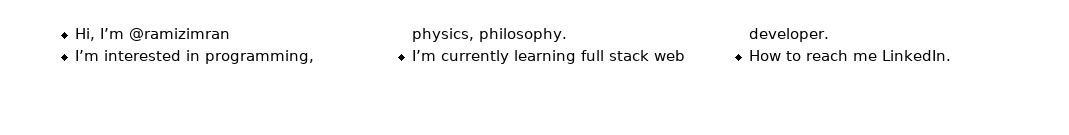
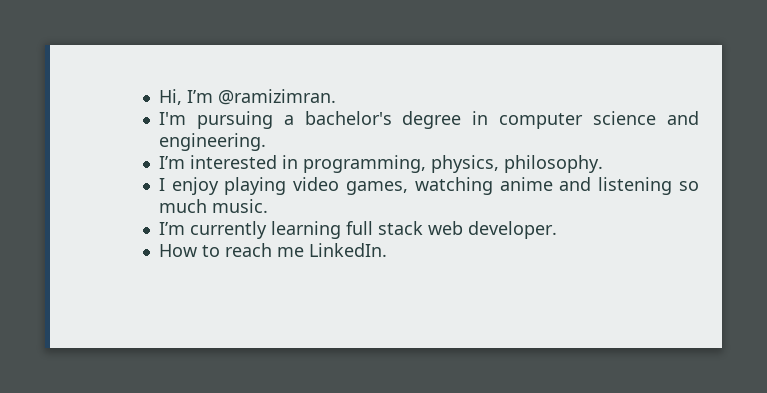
[128,28,230,41] @ramizimran -> [217,89,336,105] [158,111,699,129] [158,133,266,151] @ramizimran. // I'm pursuing a bachelor's degree in computer science and engineering.
(567, 35) none -> [158,177,699,195] [158,199,268,213] // I enjoy playing video games, watching anime and listening so much music.

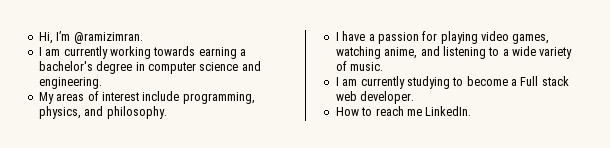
[158,111,273,129] I'm pursuing -> [38,46,237,59] I am currently working towards earning
[158,155,298,169] I’m interested in -> [38,91,180,104] My areas of interest include
(499, 164) none -> [84,106,104,116] and
[171,177,219,195] enjoy -> [342,31,438,44] have a passion for
[499,177,553,191] anime -> [384,47,418,59] anime,
[679,181,699,191] [158,199,268,213] [158,221,373,239] so much music. // I’m currently learning full -> [488,46,573,59] [335,61,384,71] [335,76,539,89] to a wide variety of music. // I am currently studying to become a Full

